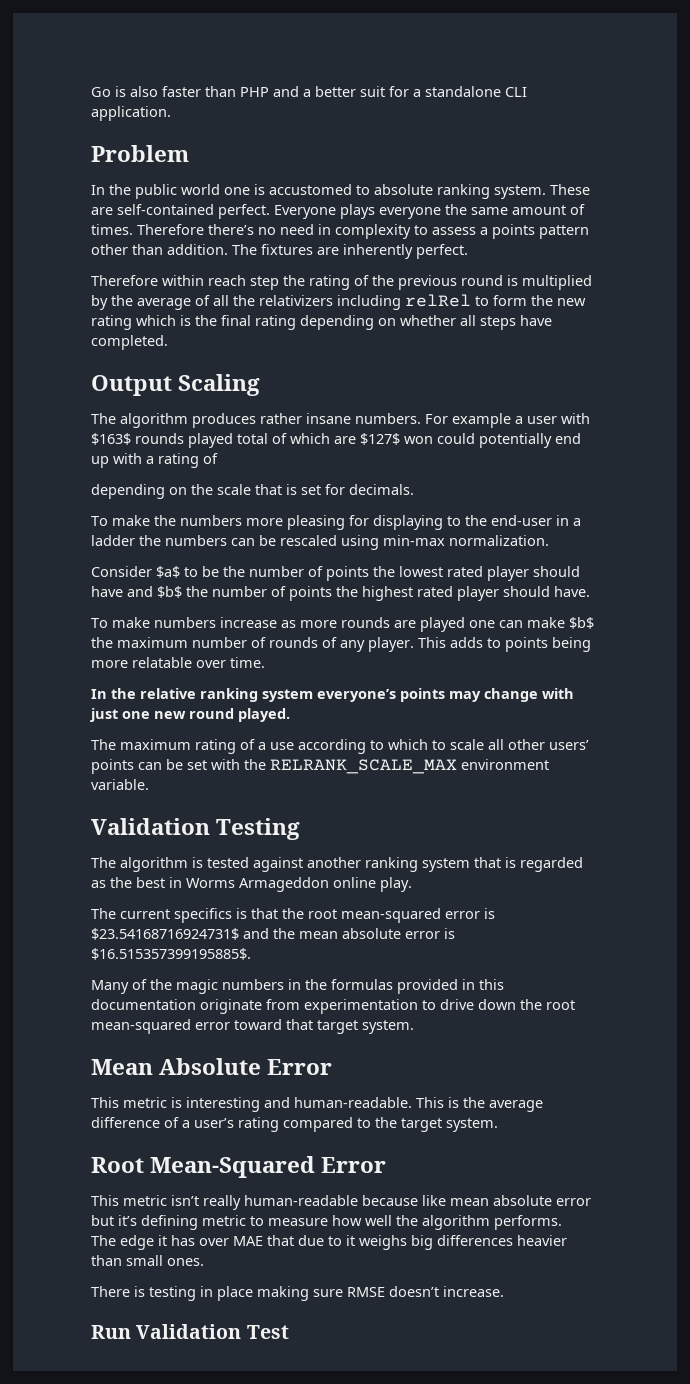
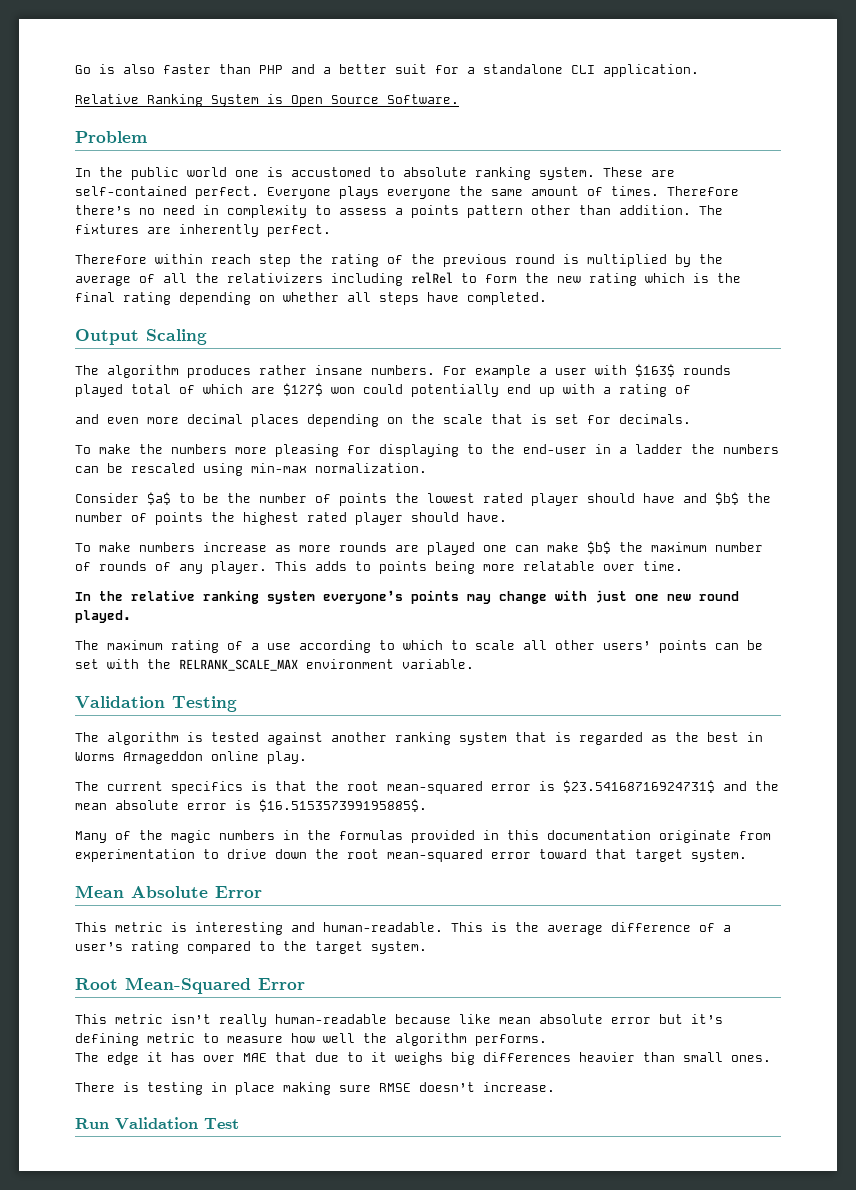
(171, 113) none -> [75,94,459,107] // Relative Ranking System is Open Source Software.
(218, 458) none -> [75,414,299,427] and even more decimal places

